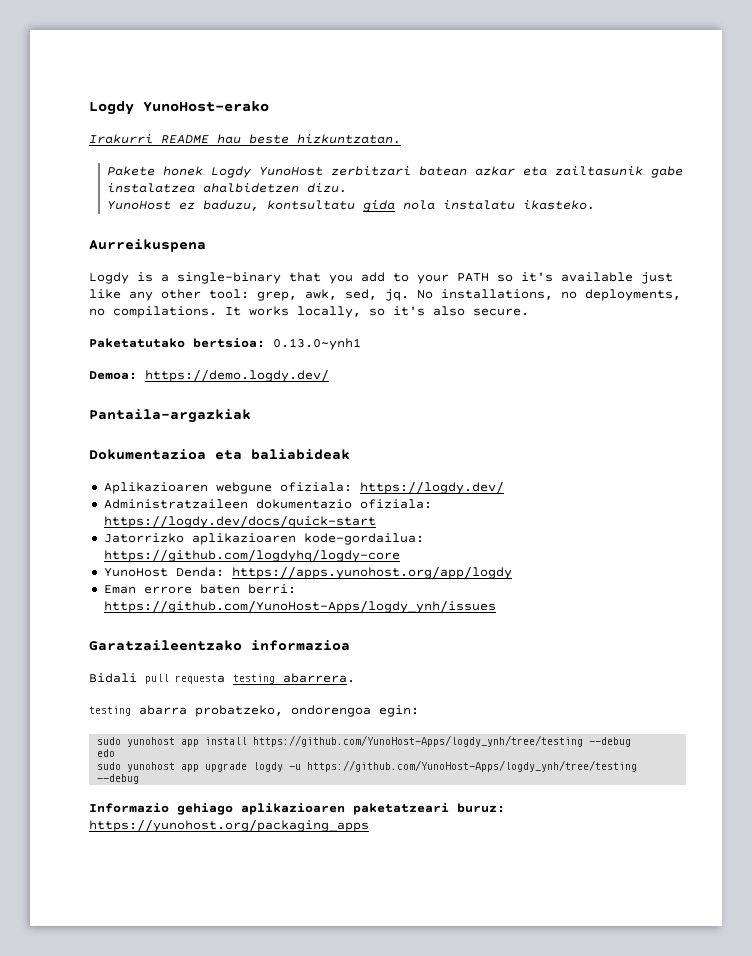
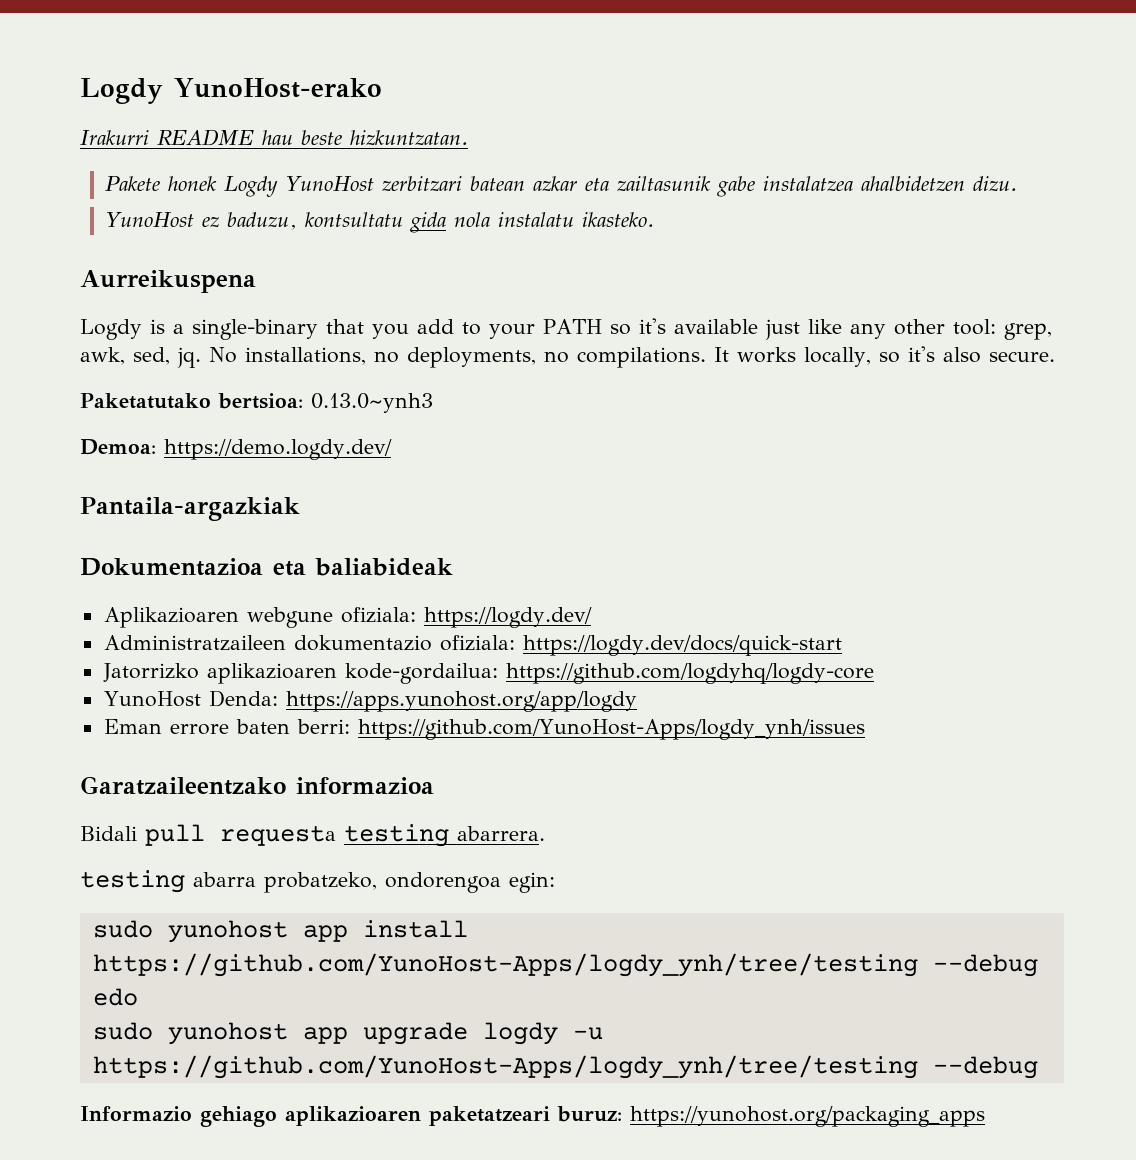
[273,338,361,350] 0.13.0~ynh1 -> [310,393,433,413] 0.13.0~ynh3

